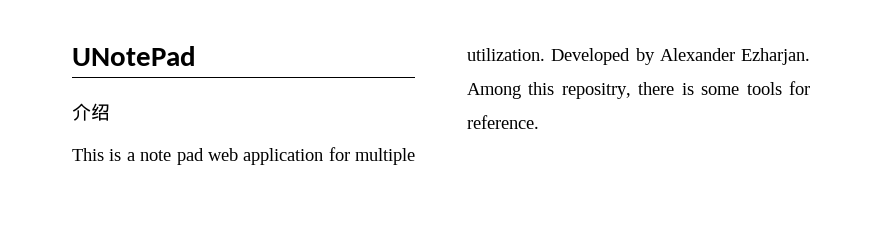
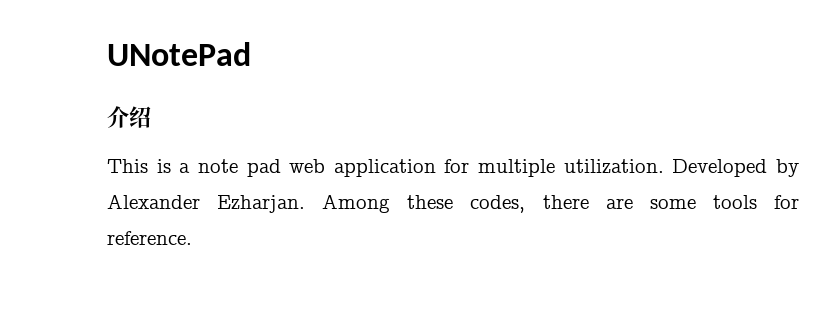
[528,82,694,99] this repositry, there is -> [407,195,633,213] these codes, there are

